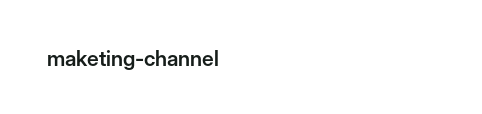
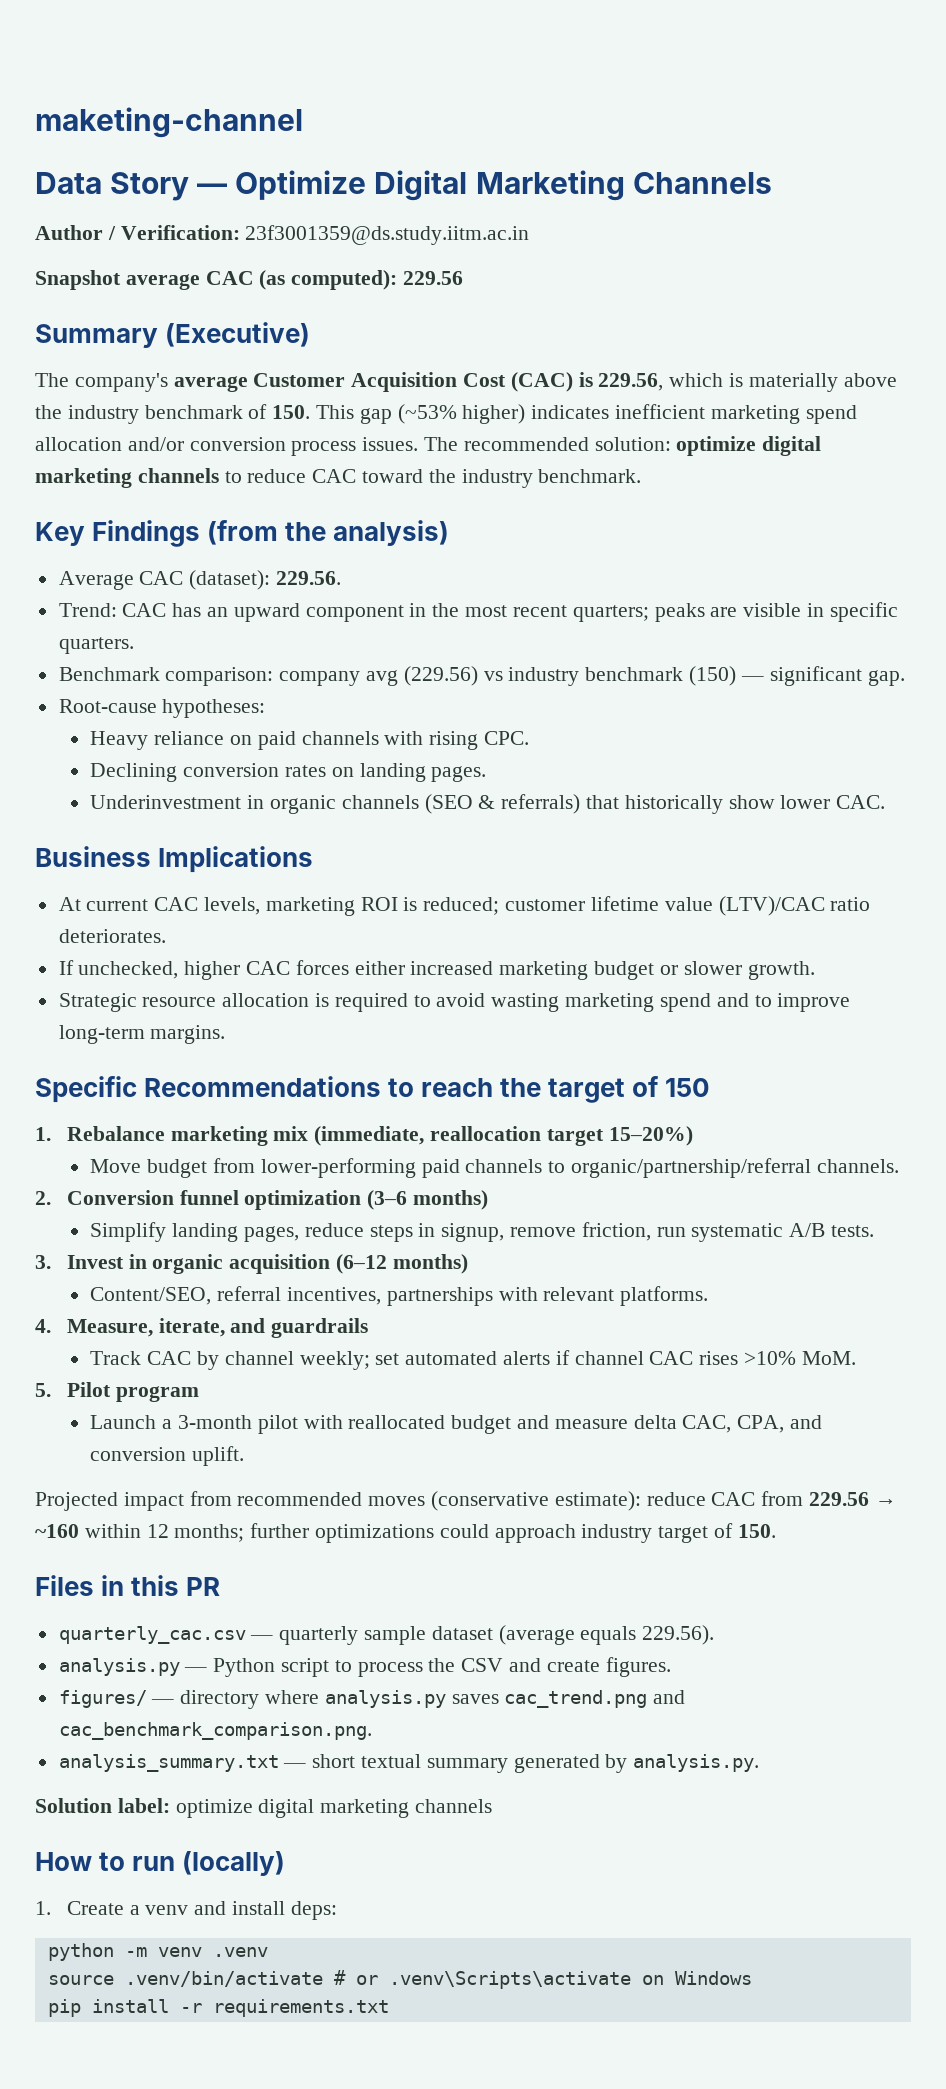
(219, 60) none -> [35,170,772,201] [35,225,530,245] [35,270,464,290] [35,322,311,348] [35,372,897,392] [35,404,857,424] [35,436,822,456] [35,468,642,488] [35,520,450,547] [58,570,342,590] [58,602,898,622] [58,637,134,654] [58,666,905,686] [58,699,266,718] [90,731,529,750] [90,763,487,782] [90,794,886,814] [35,846,314,873] [58,896,871,916] [58,929,166,943] [58,960,815,980] [58,993,851,1012] [58,1025,226,1044] [35,1076,711,1103] [35,1126,693,1146] [90,1158,899,1178] [35,1190,488,1210] [90,1222,874,1242] [35,1254,468,1274] [90,1286,709,1306] [35,1318,369,1338] [90,1350,856,1370] [35,1382,199,1402] [90,1415,822,1434] [90,1446,245,1466] [35,1491,897,1511] [35,1523,776,1543] [35,1575,221,1596] [58,1625,715,1645] [58,1657,671,1677] [58,1690,686,1709] [58,1722,372,1740] [58,1754,760,1773] [35,1798,493,1818] [35,1851,286,1876] [35,1901,337,1920] [47,1943,268,1961] [47,1970,752,1989] [47,1999,389,2017] // Data Story — Optimize Digital Marketing Channels // Author / Verification: 23f3001359@ds.study.iitm.ac.in // Snapshot average CAC (as computed): 229.56 // Summary (Executive) // The company's average Customer Acquisition Cost (CAC) is 229.56, which is materially above the industry benchmark of 150. This gap (~53% higher) indicates inefficient marketing spend allocation and/or conversion process issues. The recommended solution: optimize digital marketing channels to reduce CAC toward the industry benchmark. // Key Findings (from the analysis) // Average CAC (dataset): 229.56. // Trend: CAC has an upward component in the most recent quarters; peaks are visible in specific quarters. // Benchmark comparison: company avg (229.56) vs industry benchmark (150) — significant gap. // Root-cause hypotheses: // Heavy reliance on paid channels with rising CPC. // Declining conversion rates on landing pages. // Underinvestment in organic channels (SEO & referrals) that historically show lower CAC. // Business Implications // At current CAC levels, marketing ROI is reduced; customer lifetime value (LTV)/CAC ratio deteriorates. // If unchecked, higher CAC forces either increased marketing budget or slower growth. // Strategic resource allocation is required to avoid wasting marketing spend and to improve long-term margins. // Specific Recommendations to reach the target of 150 // 1. Rebalance marketing mix (immediate, reallocation target 15–20%) // Move budget from lower-performing paid channels to organic/partnership/referral channels. // 2. Conversion funnel optimization (3–6 months) // Simplify landing pages, reduce steps in signup, remove friction, run systematic A/B tests. // 3. Invest in organic acquisition (6–12 months) // Content/SEO, referral incentives, partnerships with relevant platforms. // 4. Measure, iterate, and guardrails // Track CAC by channel weekly; set automated alerts if channel CAC rises >10% MoM. // 5. Pilot program // Launch a 3-month pilot with reallocated budget and measure delta CAC, CPA, and conversion uplift. // Projected impact from recommended moves (conservative estimate): reduce CAC from 229.56 → ~160 within 12 months; further optimizations could approach industry target of 150. // Files in this PR // quarterly_cac.csv — quarterly sample dataset (average equals 229.56). // analysis.py — Python script to process the CSV and create figures. // figures/ — directory where analysis.py saves cac_trend.png and cac_benchmark_comparison.png. // analysis_summary.txt — short textual summary generated by analysis.py. // Solution label: optimize digital marketing channels // How to run (locally) // 1. Create a venv and install deps: // python -m venv .venv // source .venv/bin/activate # or .venv\Scripts\activate on Windows // pip install -r requirements.txt

